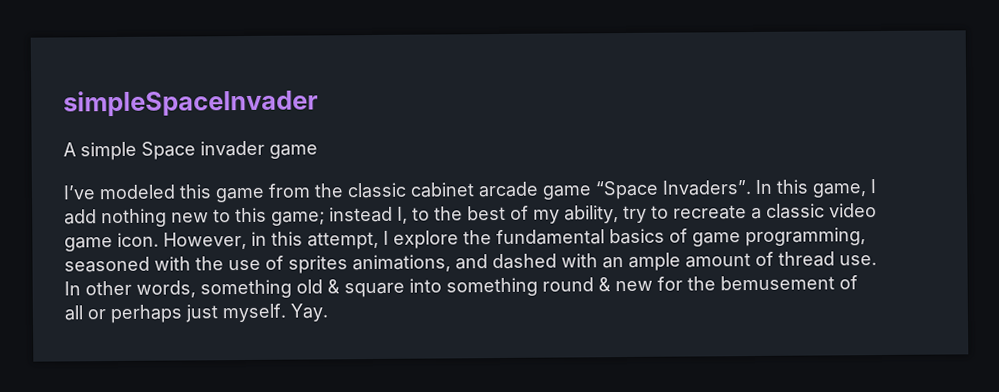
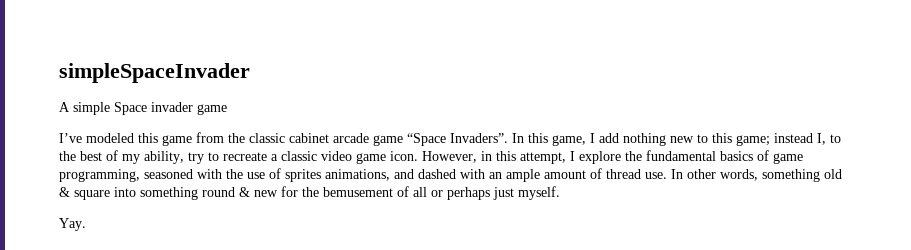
(286, 313) none -> (560, 193) //

